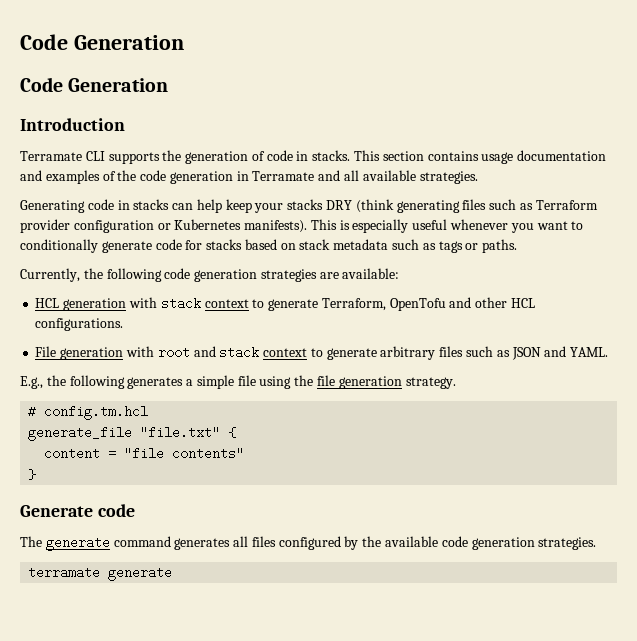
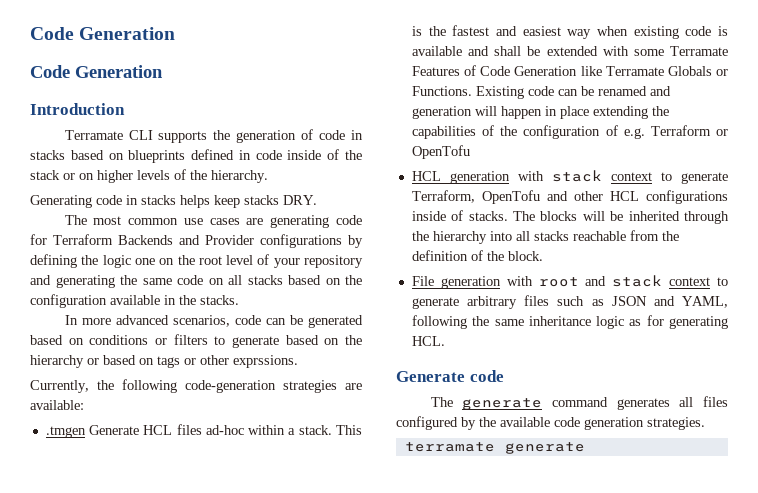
[312,150,607,164] [20,170,478,184] [20,199,598,213] [20,219,584,233] [20,239,518,253] stacks. This section contains usage documentation and examples of the code generation in Terramate and all available strategies. // Generating code in stacks can help keep your stacks DRY (think generating files such as Terraform provider configuration or Kubernetes manifests). This is especially useful whenever you want to conditionally generate code for stacks based on stack metadata such as tags or paths. -> [30,149,362,163] [30,169,268,183] [30,195,317,208] [64,215,362,228] [30,234,363,248] [30,254,364,268] [30,275,362,288] [30,294,239,308] [64,315,363,328] [30,334,362,348] [30,355,298,368] stacks based on blueprints defined in code inside of the stack or on higher levels of the hierarchy. // Generating code in stacks helps keep stacks DRY. // The most common use cases are generating code for Terraform Backends and Provider configurations by defining the logic one on the root level of your repository and generating the same code on all stacks based on the configuration available in the stacks. // In more advanced scenarios, code can be generated based on conditions or filters to generate based on the hierarchy or based on tags or other exprssions.
[164,268,258,282] code generation -> [185,380,276,393] code-generation
(400, 273) none -> [45,424,363,438] [411,25,728,39] [411,46,728,56] [411,65,728,76] [411,86,671,99] [411,106,669,119] [411,125,728,139] [411,145,470,159] // .tmgen Generate HCL files ad-hoc within a stack. This is the fastest and easiest way when existing code is available and shall be extended with some Terramate Features of Code Generation like Terramate Globals or Functions. Existing code can be renamed and generation will happen in place extending the capabilities of the configuration of e.g. Terraform or OpenTofu
[35,318,124,331] configurations. -> [646,190,728,204] [411,210,729,224] [411,230,679,244] [411,250,543,261] configurations inside of stacks. The blocks will be inherited through the hierarchy into all stacks reachable from the definition of the block.
[570,347,609,357] [20,375,456,389] [28,405,149,420] [28,426,237,441] [44,447,245,460] [28,469,37,480] YAML. // E.g., the following generates a simple file using the file generation strategy. // # config.tm.hcl // generate_file "file.txt" { // content = "file contents" // } -> [682,296,728,308] [411,315,728,329] [411,336,445,346] YAML, following the same inheritance logic as for generating HCL.

